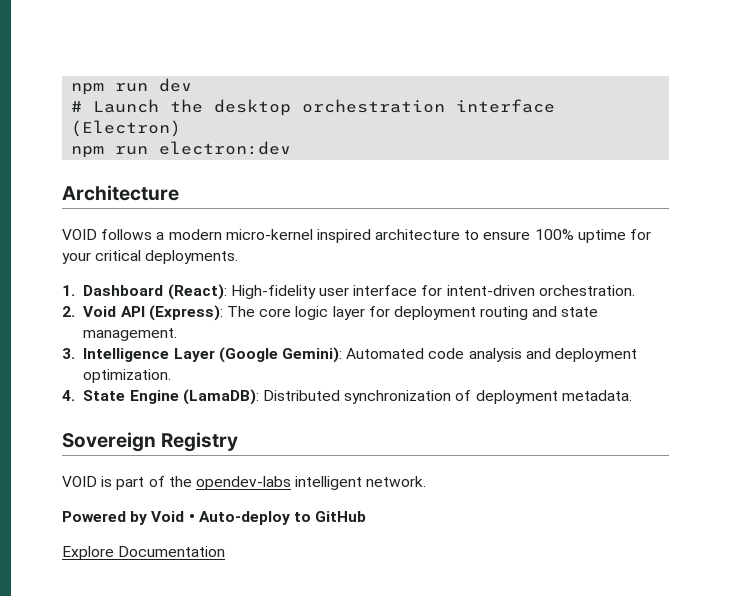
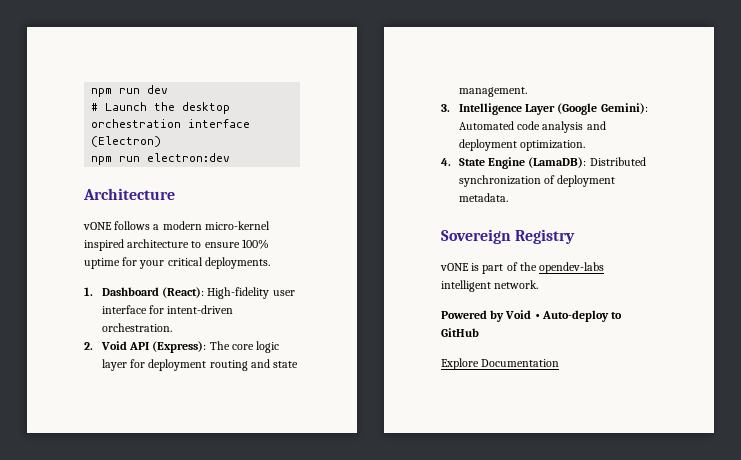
[62,229,97,240] VOID -> [83,222,112,230] vONE
[62,476,97,487] VOID -> [440,263,469,271] vONE

